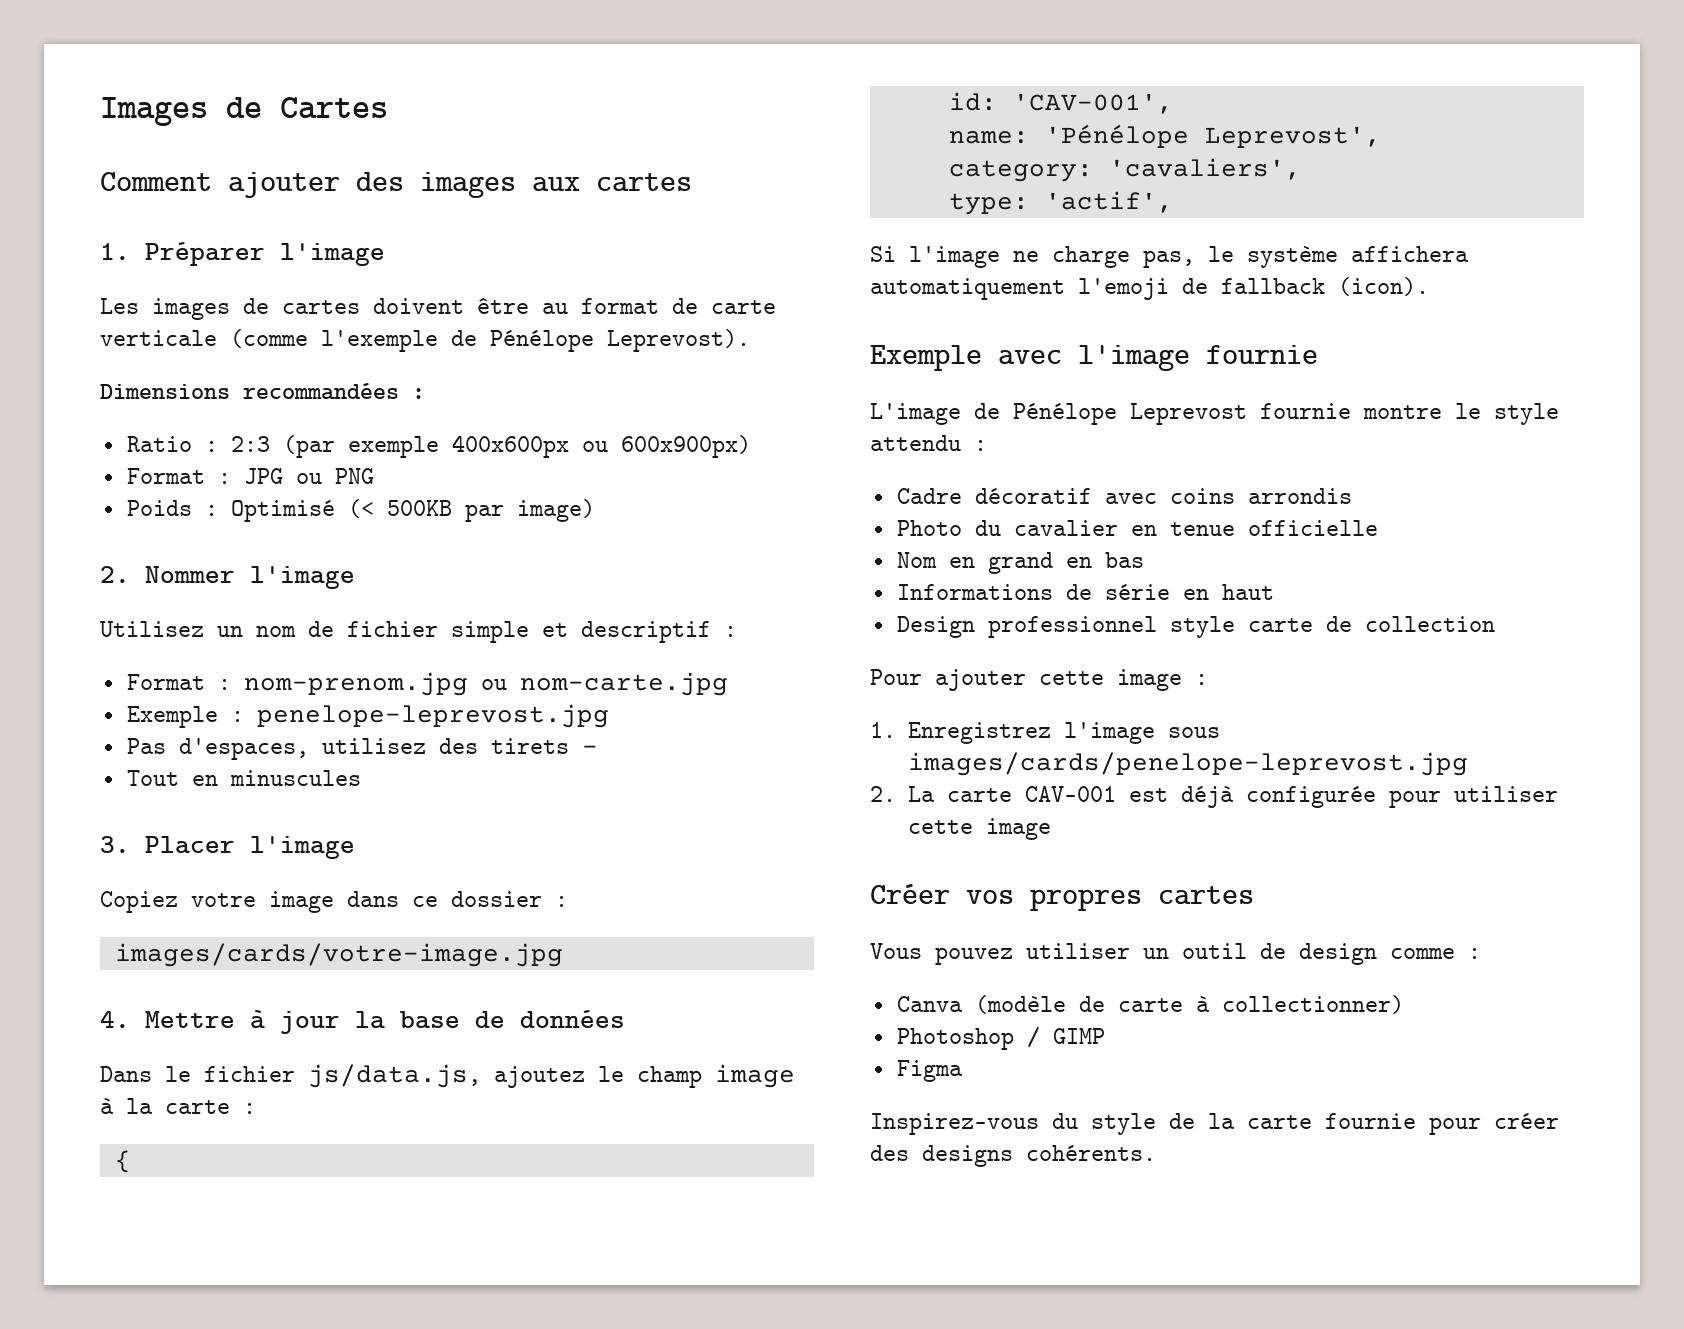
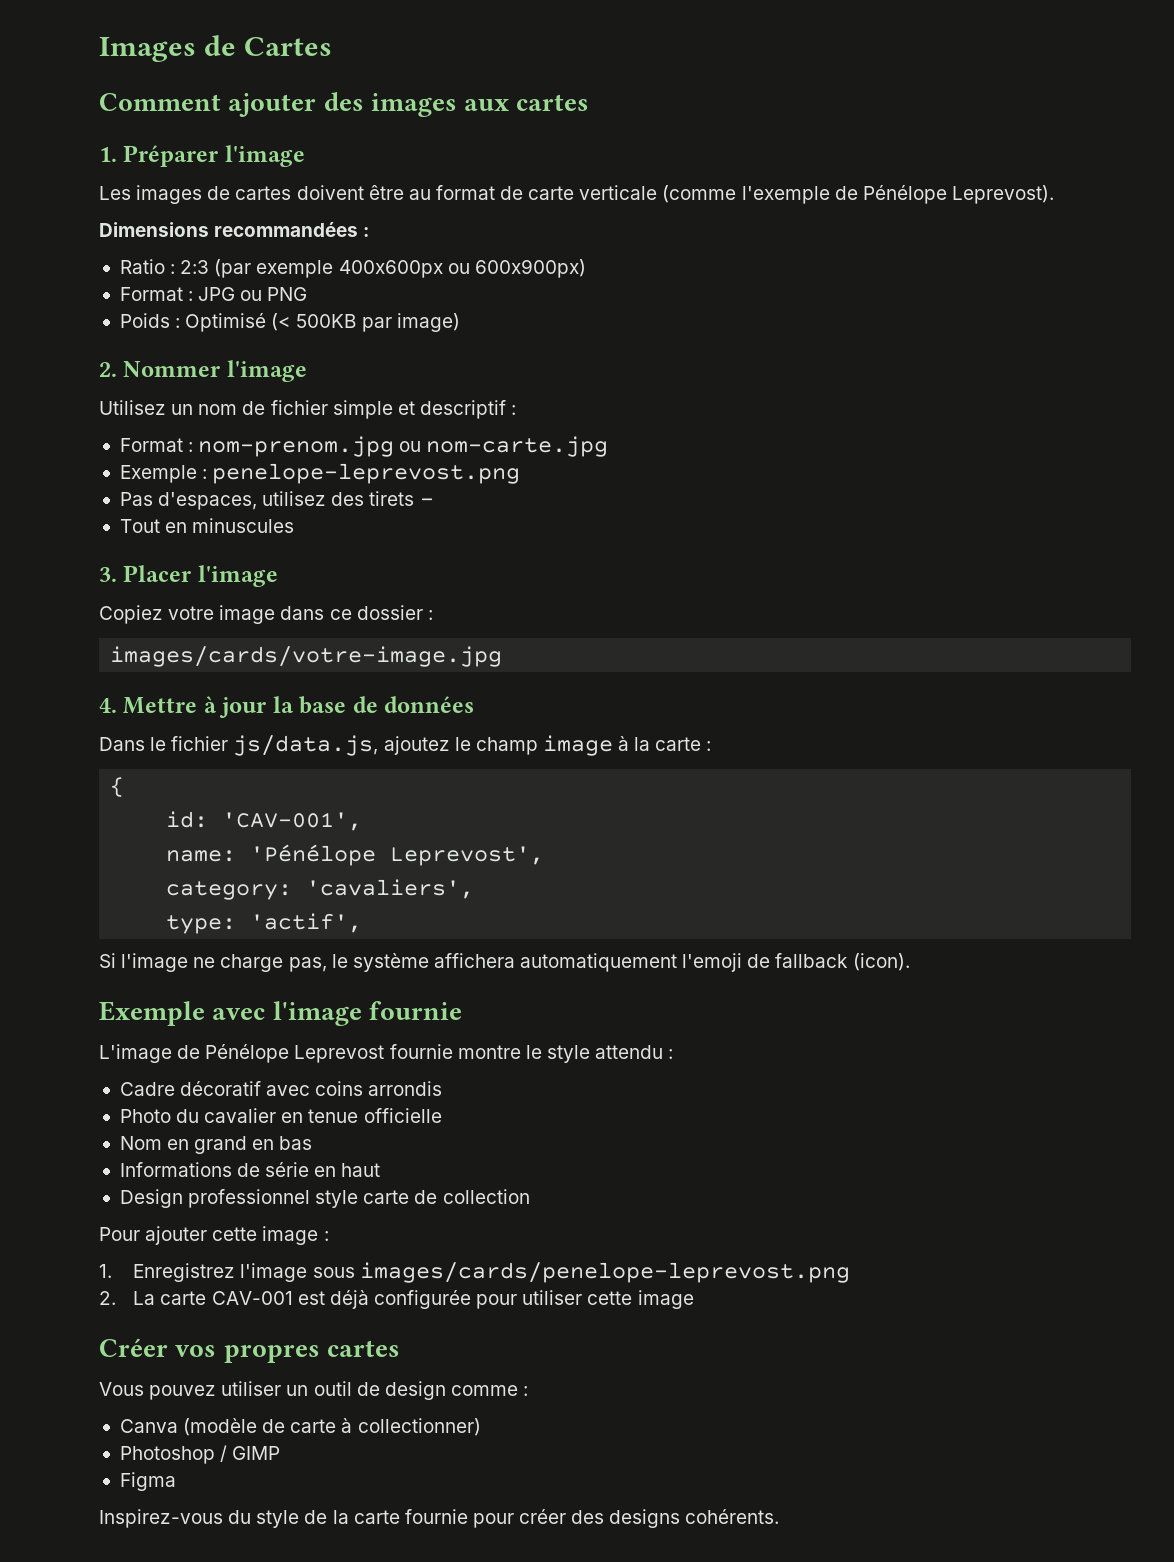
[256,704,609,728] penelope-leprevost.jpg -> [212,463,521,484] penelope-leprevost.png
[908,752,1469,776] images/cards/penelope-leprevost.jpg -> [359,1262,850,1283] images/cards/penelope-leprevost.png

